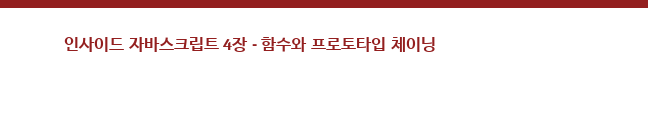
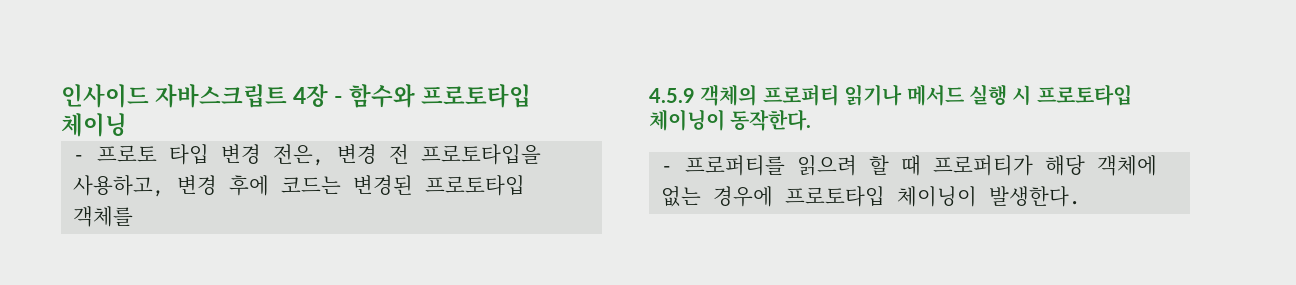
(436, 44) none -> [73,144,541,166] [73,175,525,197] [73,206,133,227] [649,84,1132,106] [649,109,812,131] [661,155,1157,176] [661,186,1081,207] // - 프로토 타입 변경 전은, 변경 전 프로토타입을 사용하고, 변경 후에 코드는 변경된 프로토타입 객체를 // 4.5.9 객체의 프로퍼티 읽기나 메서드 실행 시 프로토타입 체이닝이 동작한다. // - 프로퍼티를 읽으려 할 때 프로퍼티가 해당 객체에 없는 경우에 프로토타입 체이닝이 발생한다.

